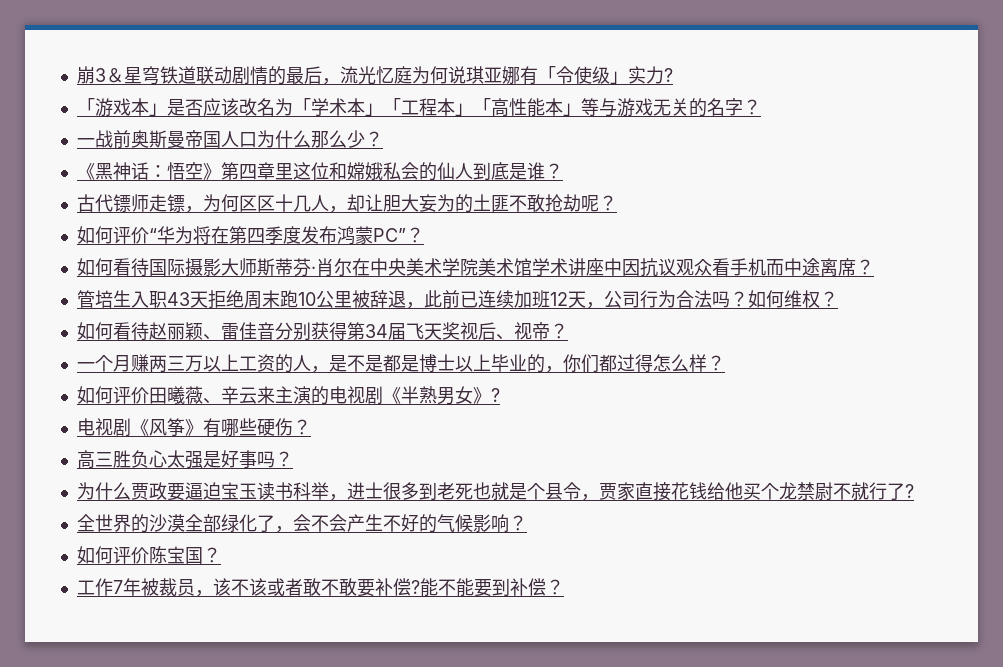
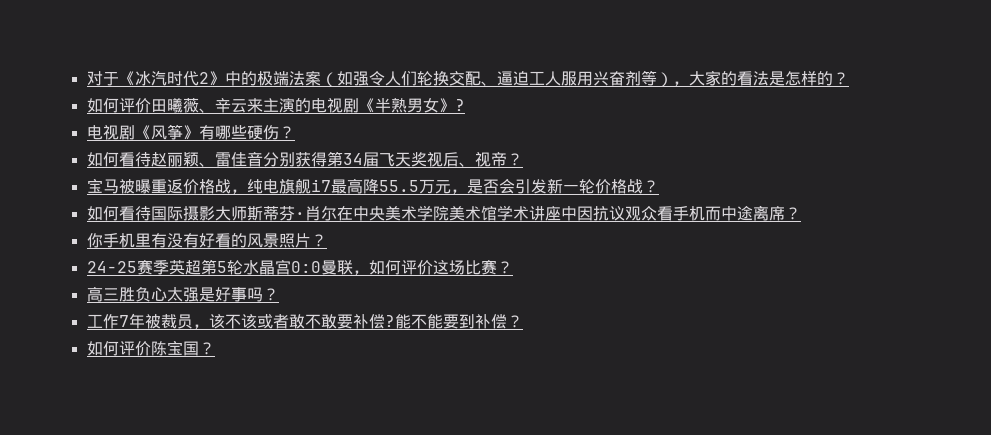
[76,66,673,85] [76,98,761,117] [76,130,383,148] [76,162,563,181] [76,194,617,213] [76,226,406,245] 崩3＆星穹铁道联动剧情的最后，流光忆庭为何说琪亚娜有「令使级」实力? // 「游戏本」是否应该改名为「学术本」「工程本」「高性能本」等与游戏无关的名字？ // 一战前奥斯曼帝国人口为什么那么少？ // 《黑神话：悟空》第四章里这位和嫦娥私会的仙人到底是谁？ // 古代镖师走镖，为何区区十几人，却让胆大妄为的土匪不敢抢劫呢？ // 如何评价“华为将在第四季度发布鸿蒙PC” -> [86,70,849,87] [86,97,465,113] [86,124,295,140] [86,151,523,167] [86,178,643,194] 对于《冰汽时代2》中的极端法案（如强令人们轮换交配、逼迫工人服用兴奋剂等），大家的看法是怎样的？ // 如何评价田曦薇、辛云来主演的电视剧《半熟男女》? // 电视剧《风筝》有哪些硬伤？ // 如何看待赵丽颖、雷佳音分别获得第34届飞天奖视后、视帝？ // 宝马被曝重返价格战，纯电旗舰i7最高降55.5万元，是否会引发新一轮价格战
[76,290,838,309] [76,322,568,341] [76,354,725,373] [76,386,500,405] [76,418,293,437] 管培生入职43天拒绝周末跑10公里被辞退，此前已连续加班12天，公司行为合法吗？如何维权？ // 如何看待赵丽颖、雷佳音分别获得第34届飞天奖视后、视帝？ // 一个月赚两三万以上工资的人，是不是都是博士以上毕业的，你们都过得怎么样？ // 如何评价田曦薇、辛云来主演的电视剧《半熟男女》? // 电视剧《风筝》有哪些硬伤 -> [86,233,327,248] [86,259,497,275] 你手机里有没有好看的风景照片？ // 24-25赛季英超第5轮水晶宫0:0曼联，如何评价这场比赛
[76,482,914,501] [76,514,527,533] [76,546,221,564] // 为什么贾政要逼迫宝玉读书科举，进士很多到老死也就是个县令，贾家直接花钱给他买个龙禁尉不就行了? // 全世界的沙漠全部绿化了，会不会产生不好的气候影响？ // 如何评价陈宝国？ -> (279, 294) none
(564, 587) none -> [86,340,215,356] // 如何评价陈宝国？

